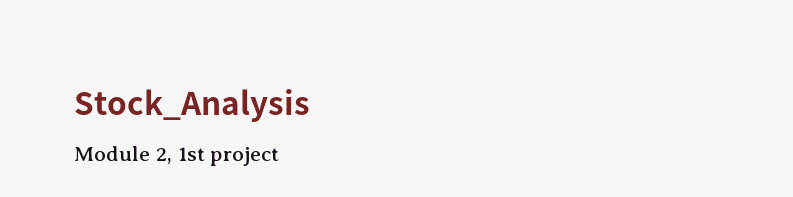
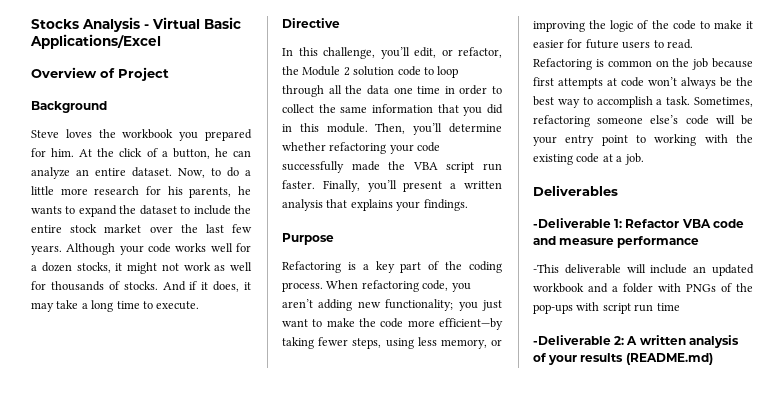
[74,89,310,122] [74,146,280,166] Stock_Analysis // Module 2, 1st project -> [31,17,241,32] [30,34,161,49] [31,67,169,81] [31,101,107,113] [31,129,252,141] [31,148,252,159] [31,167,251,179] [31,186,251,198] [31,205,251,217] [31,224,252,233] [31,243,252,255] [31,262,252,274] [31,281,251,292] [31,300,200,312] [282,18,340,28] [282,47,502,59] [282,66,459,78] [282,85,502,97] [282,104,503,116] [282,123,502,135] [282,142,441,154] [282,161,502,173] [282,180,502,192] [282,199,468,211] [282,233,334,245] [282,261,502,273] [282,280,471,292] [282,299,502,311] [282,318,503,330] [282,337,502,349] [533,20,753,32] [533,39,693,49] [533,58,753,70] [533,77,753,89] [533,96,753,108] [533,115,753,127] [533,134,753,146] [533,153,644,165] [533,185,618,196] [533,218,744,228] [533,236,700,248] [533,264,754,276] [533,283,753,293] [533,302,680,314] [533,335,739,348] [533,353,713,365] Stocks Analysis - Virtual Basic Applications/Excel // Overview of Project // Background // Steve loves the workbook you prepared for him. At the click of a button, he can analyze an entire dataset. Now, to do a little more research for his parents, he wants to expand the dataset to include the entire stock market over the last few years. Although your code works well for a dozen stocks, it might not work as well for thousands of stocks. And if it does, it may take a long time to execute. // Directive // In this challenge, you’ll edit, or refactor, the Module 2 solution code to loop through all the data one time in order to collect the same information that you did in this module. Then, you’ll determine whether refactoring your code successfully made the VBA script run faster. Finally, you’ll present a written analysis that explains your findings. // Purpose // Refactoring is a key part of the coding process. When refactoring code, you aren’t adding new functionality; you just want to make the code more efficient—by taking fewer steps, using less memory, or improving the logic of the code to make it easier for future users to read. Refactoring is common on the job because first attempts at code won’t always be the best way to accomplish a task. Sometimes, refactoring someone else’s code will be your entry point to working with the existing code at a job. // Deliverables // -Deliverable 1: Refactor VBA code and measure performance // -This deliverable will include an updated workbook and a folder with PNGs of the pop-ups with script run time // -Deliverable 2: A written analysis of your results (README.md)

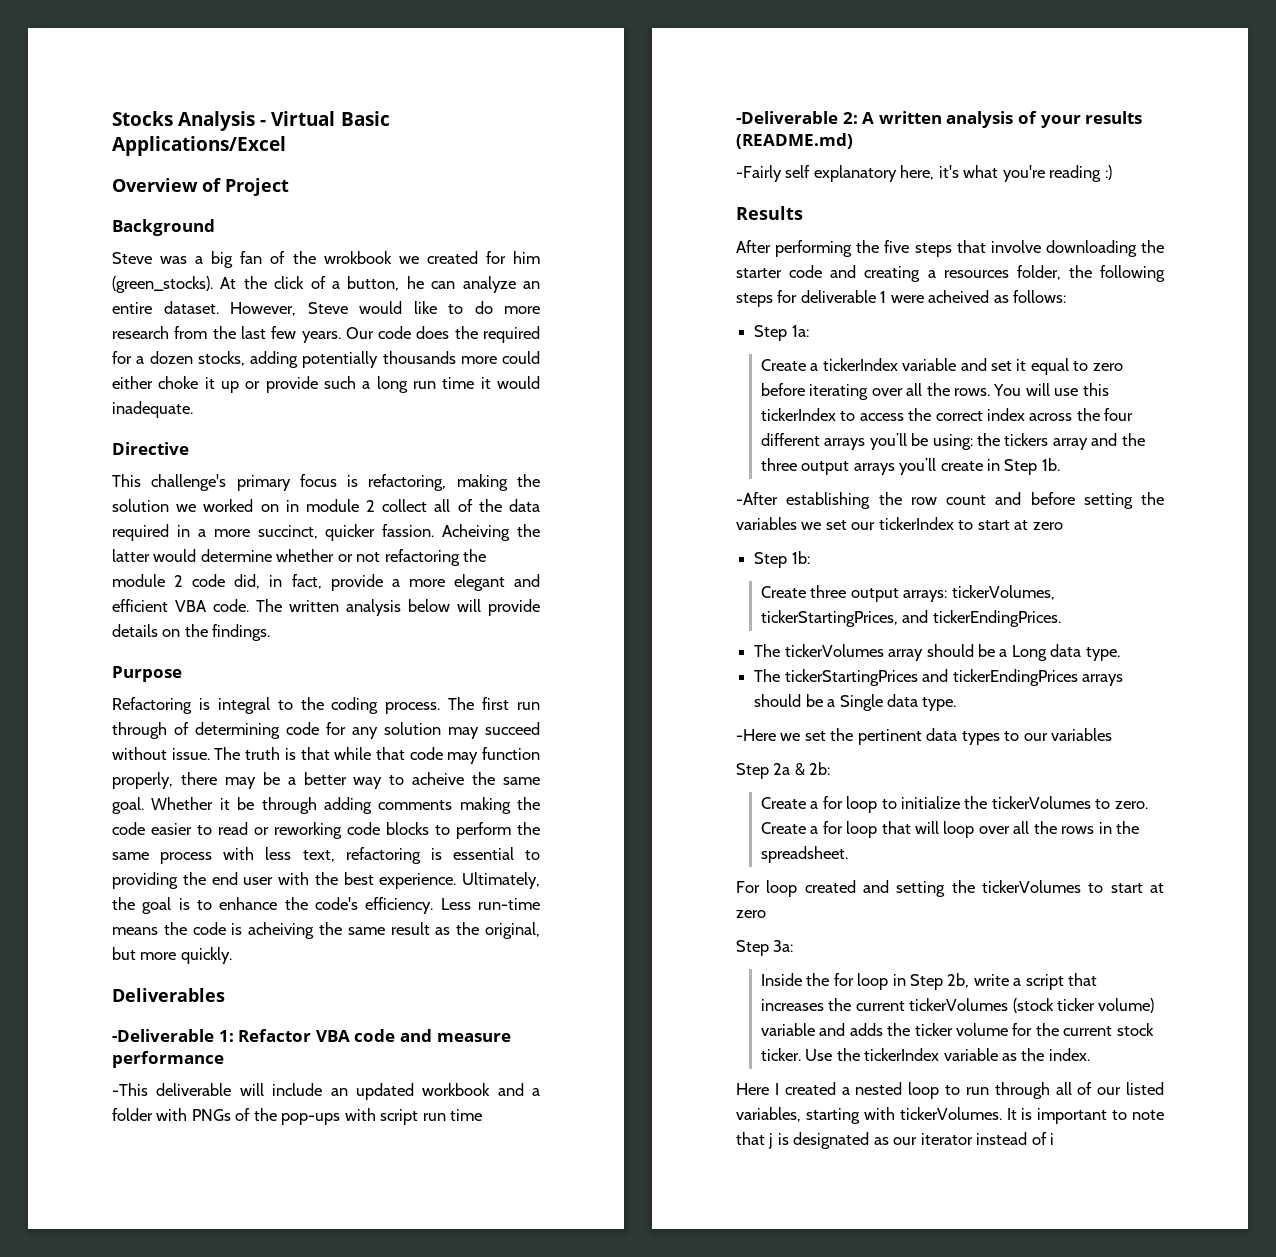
[65,129,252,141] [31,148,75,157] loves the workbook you prepared for him. -> [160,251,540,268] [112,276,213,293] was a big fan of the wrokbook we created for him (green_stocks).
[178,167,251,178] [31,186,251,198] [31,205,251,217] [31,224,252,233] [31,243,252,255] [31,262,252,274] [31,281,251,292] [31,300,200,312] [282,18,340,28] [282,47,502,59] [282,66,459,78] [282,85,502,97] [282,104,503,116] [282,123,502,135] [282,142,441,154] [282,161,502,173] [282,180,502,192] [282,199,468,211] [282,233,334,245] [282,261,502,273] [282,280,471,292] [282,299,502,311] [282,318,503,330] [282,337,502,349] [533,20,753,32] [533,39,693,49] [533,58,753,70] [533,77,753,89] [533,96,753,108] [533,115,753,127] [533,134,753,146] [533,153,644,165] Now, to do a little more research for his parents, he wants to expand the dataset to include the entire stock market over the last few years. Although your code works well for a dozen stocks, it might not work as well for thousands of stocks. And if it does, it may take a long time to execute. // Directive // In this challenge, you’ll edit, or refactor, the Module 2 solution code to loop through all the data one time in order to collect the same information that you did in this module. Then, you’ll determine whether refactoring your code successfully made the VBA script run faster. Finally, you’ll present a written analysis that explains your findings. // Purpose // Refactoring is a key part of the coding process. When refactoring code, you aren’t adding new functionality; you just want to make the code more efficient—by taking fewer steps, using less memory, or improving the logic of the code to make it easier for future users to read. Refactoring is common on the job because first attempts at code won’t always be the best way to accomplish a task. Sometimes, refactoring someone else’s code will be your entry point to working with the existing code at a job. -> [230,301,540,316] [112,326,541,343] [112,351,540,368] [112,376,540,393] [112,401,193,418] [112,442,189,455] [112,474,540,491] [112,499,540,512] [112,524,540,541] [112,549,487,566] [112,574,540,591] [112,599,540,616] [112,624,271,641] [112,666,182,682] [112,697,541,714] [112,722,540,739] [112,747,540,764] [112,772,540,789] [112,797,540,814] [112,822,540,839] [112,847,540,864] [112,872,540,889] [112,897,540,914] [112,922,540,939] [112,947,232,964] However, Steve would like to do more research from the last few years. Our code does the required for a dozen stocks, adding potentially thousands more could either choke it up or provide such a long run time it would inadequate. // Directive // This challenge's primary focus is refactoring, making the solution we worked on in module 2 collect all of the data required in a more succinct, quicker fassion. Acheiving the latter would determine whether or not refactoring the module 2 code did, in fact, provide a more elegant and efficient VBA code. The written analysis below will provide details on the findings. // Purpose // Refactoring is integral to the coding process. The first run through of determining code for any solution may succeed without issue. The truth is that while that code may function properly, there may be a better way to acheive the same goal. Whether it be through adding comments making the code easier to read or reworking code blocks to perform the same process with less text, refactoring is essential to providing the end user with the best experience. Ultimately, the goal is to enhance the code's efficiency. Less run-time means the code is acheiving the same result as the original, but more quickly.
(713, 359) none -> [736,165,1112,182] [736,206,803,220] [736,240,1164,257] [736,265,1165,282] [736,290,1067,307] [754,325,809,341] [760,358,1123,375] [760,383,1109,400] [760,408,1134,421] [760,433,1145,450] [760,458,1060,475] [736,492,1164,509] [736,517,1063,530] [754,551,810,568] [760,585,1055,602] [760,610,1061,627] [754,644,1120,661] [754,669,1123,686] [754,694,957,711] [736,728,1113,745] [736,762,831,779] [760,796,1148,813] [760,821,1140,838] [760,846,848,863] [736,880,1164,897] [736,910,766,918] [736,940,794,956] [760,973,1098,990] [760,998,1155,1013] [760,1023,1154,1036] [760,1048,1090,1061] [736,1082,1164,1099] [736,1107,1164,1124] [736,1132,1055,1149] // -Fairly self explanatory here, it's what you're reading :) // Results // After performing the five steps that involve downloading the starter code and creating a resources folder, the following steps for deliverable 1 were acheived as follows: // Step 1a: // Create a tickerIndex variable and set it equal to zero before iterating over all the rows. You will use this tickerIndex to access the correct index across the four different arrays you’ll be using: the tickers array and the three output arrays you’ll create in Step 1b. // -After establishing the row count and before setting the variables we set our tickerIndex to start at zero // Step 1b: // Create three output arrays: tickerVolumes, tickerStartingPrices, and tickerEndingPrices. // The tickerVolumes array should be a Long data type. // The tickerStartingPrices and tickerEndingPrices arrays should be a Single data type. // -Here we set the pertinent data types to our variables // Step 2a & 2b: // Create a for loop to initialize the tickerVolumes to zero. Create a for loop that will loop over all the rows in the spreadsheet. // For loop created and setting the tickerVolumes to start at zero // Step 3a: // Inside the for loop in Step 2b, write a script that increases the current tickerVolumes (stock ticker volume) variable and adds the ticker volume for the current stock ticker. Use the tickerIndex variable as the index. // Here I created a nested loop to run through all of our listed variables, starting with tickerVolumes. It is important to note that j is designated as our iterator instead of i

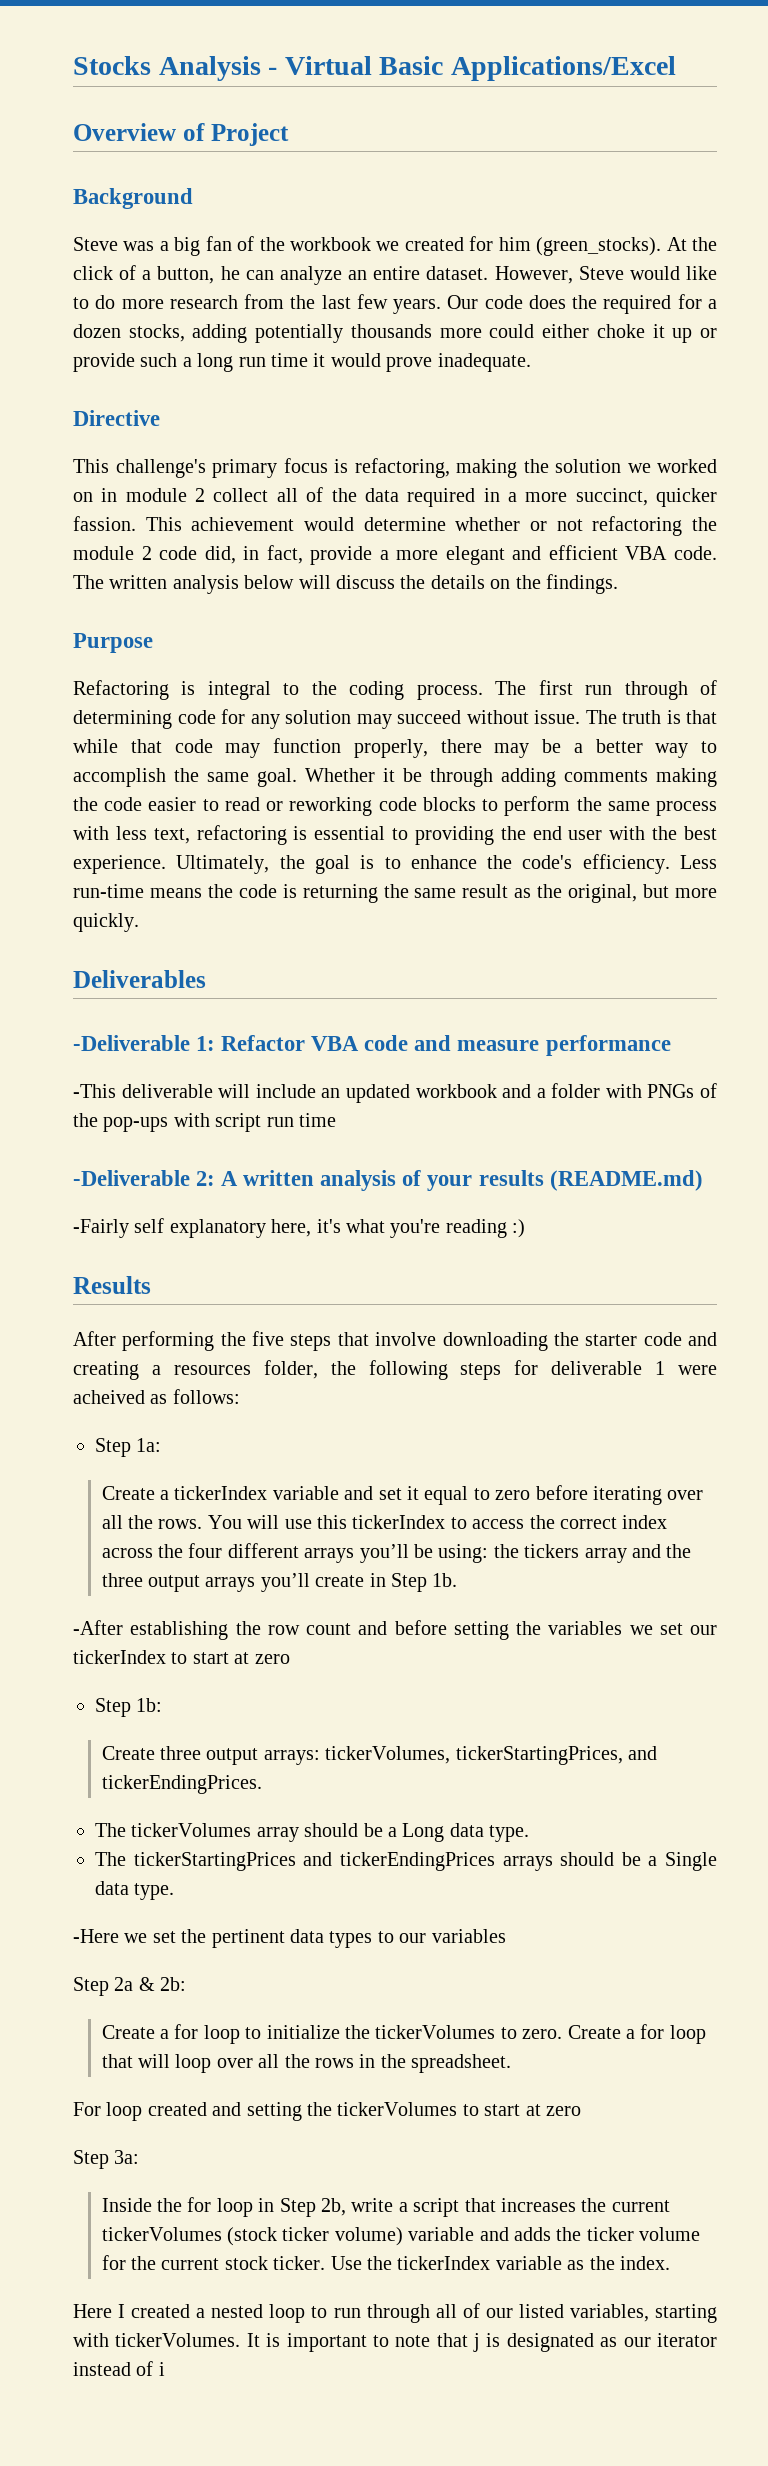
[323,251,392,264] wrokbook -> [290,237,371,251] workbook
(540, 382) none -> [386,357,433,372] prove
[442,524,540,541] [112,549,150,562] Acheiving the latter -> [145,517,295,531] This achievement
[488,599,540,616] provide -> [336,575,426,589] discuss the
[412,772,465,785] acheive -> [73,768,166,787] accomplish
[248,922,315,939] acheiving -> [302,884,378,903] returning

